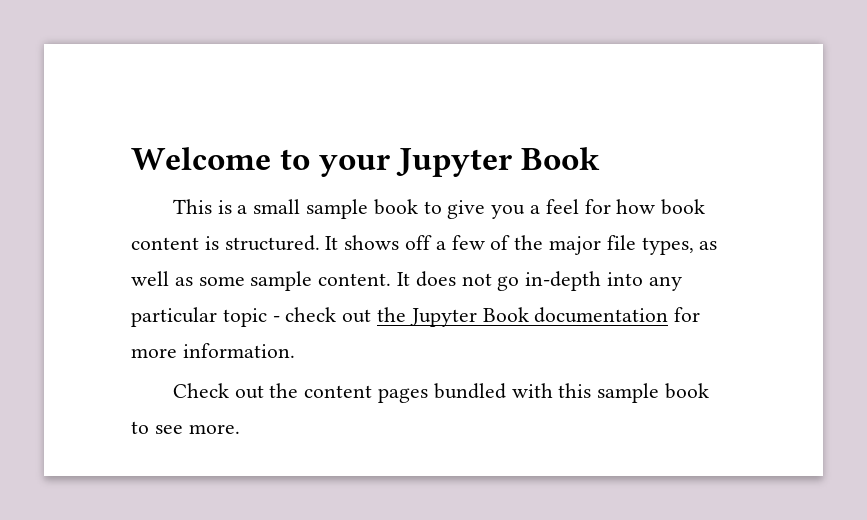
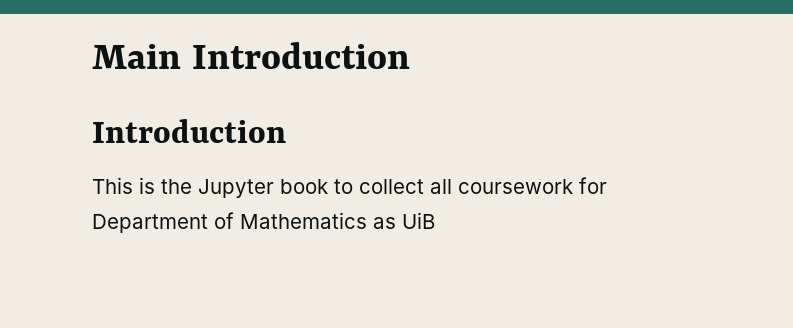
[131,147,601,177] [172,199,706,219] [131,235,718,255] [131,271,682,291] [131,307,701,327] [131,343,295,358] [172,383,709,403] [131,421,240,434] Welcome to your Jupyter Book // This is a small sample book to give you a feel for how book content is structured. It shows off a few of the major file types, as well as some sample content. It does not go in-depth into any particular topic - check out the Jupyter Book documentation for more information. // Check out the content pages bundled with this sample book to see more. -> [92,42,411,69] [92,119,286,143] [92,177,607,198] [92,212,435,233] Main Introduction // Introduction // This is the Jupyter book to collect all coursework for Department of Mathematics as UiB

